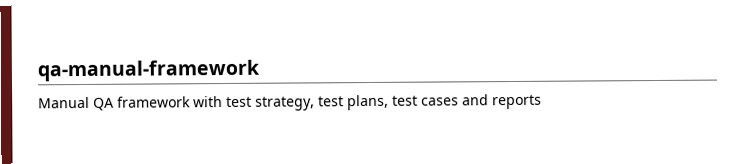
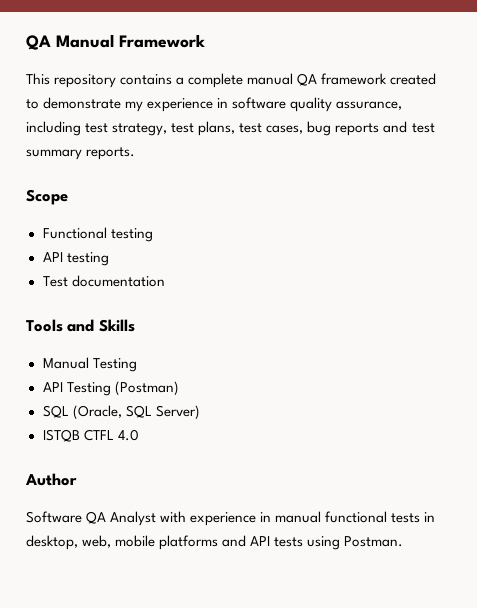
[37,59,260,82] [38,96,223,111] qa-manual-framework // Manual QA framework with -> [26,34,205,50] [26,73,437,88] [26,97,403,112] [26,121,81,136] QA Manual Framework // This repository contains a complete manual QA framework created to demonstrate my experience in software quality assurance, including
[421,94,542,110] cases and reports -> [266,121,435,136] [26,147,136,160] [26,189,68,205] [42,227,153,242] [42,252,109,266] [42,275,165,287] [26,319,135,332] [42,357,137,372] [42,381,179,396] [42,405,200,420] [42,429,139,442] [25,473,77,486] [26,511,436,526] [26,535,404,550] cases, bug reports and test summary reports. // Scope // Functional testing // API testing // Test documentation // Tools and Skills // Manual Testing // API Testing (Postman) // SQL (Oracle, SQL Server) // ISTQB CTFL 4.0 // Author // Software QA Analyst with experience in manual functional tests in desktop, web, mobile platforms and API tests using Postman.

